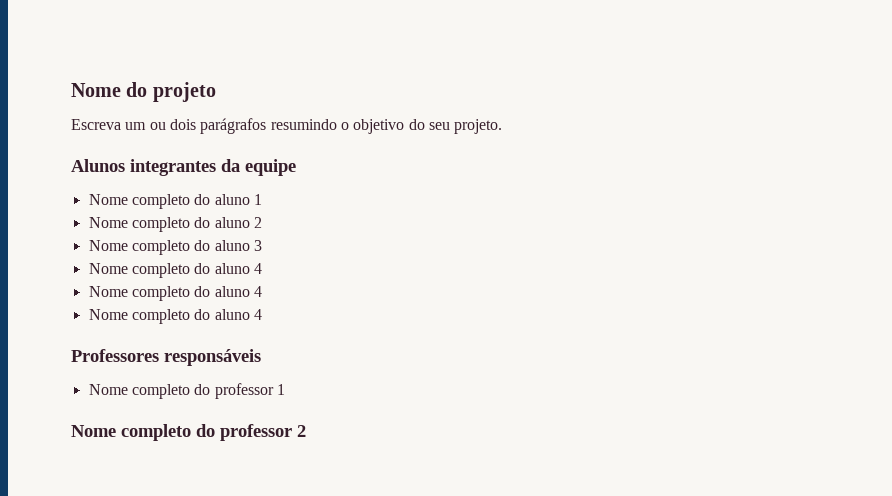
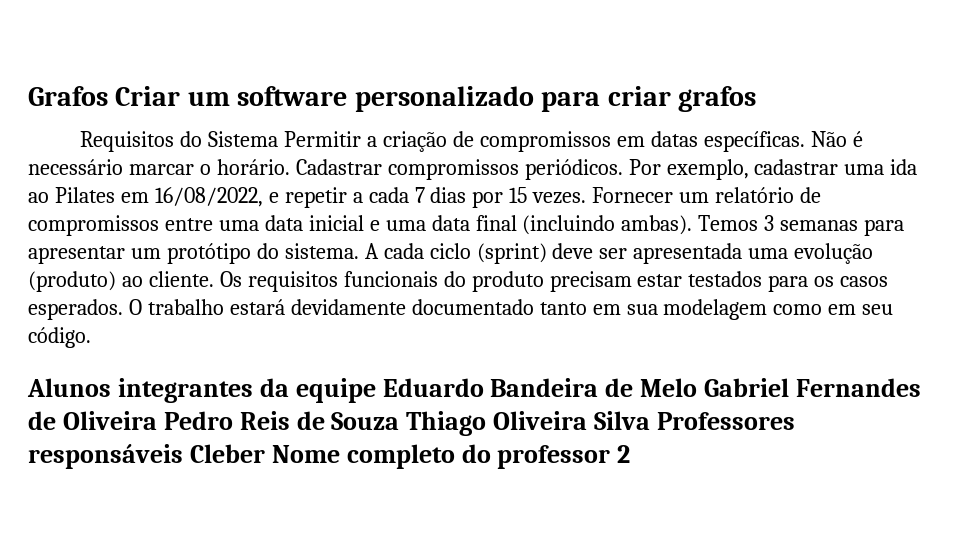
[71,82,216,102] [71,118,503,134] [71,159,296,176] [88,194,262,209] [88,217,262,232] [88,240,262,255] [88,263,262,278] [88,286,262,301] [88,309,262,324] [71,349,261,366] [88,383,285,399] Nome do projeto // Escreva um ou dois parágrafos resumindo o objetivo do seu projeto. // Alunos integrantes da equipe // Nome completo do aluno 1 // Nome completo do aluno 2 // Nome completo do aluno 3 // Nome completo do aluno 4 // Nome completo do aluno 4 // Nome completo do aluno 4 // Professores responsáveis // Nome completo do professor 1 // -> [28,86,756,112] [80,131,863,152] [28,159,918,180] [28,187,822,208] [28,215,905,236] [28,243,874,264] [28,271,889,292] [28,299,894,320] [28,327,91,348] [27,378,921,403] [28,411,795,436] [28,444,265,469] Grafos Criar um software personalizado para criar grafos // Requisitos do Sistema Permitir a criação de compromissos em datas específicas. Não é necessário marcar o horário. Cadastrar compromissos periódicos. Por exemplo, cadastrar uma ida ao Pilates em 16/08/2022, e repetir a cada 7 dias por 15 vezes. Fornecer um relatório de compromissos entre uma data inicial e uma data final (incluindo ambas). Temos 3 semanas para apresentar um protótipo do sistema. A cada ciclo (sprint) deve ser apresentada uma evolução (produto) ao cliente. Os requisitos funcionais do produto precisam estar testados para os casos esperados. O trabalho estará devidamente documentado tanto em sua modelagem como em seu código. // Alunos integrantes da equipe Eduardo Bandeira de Melo Gabriel Fernandes de Oliveira Pedro Reis de Souza Thiago Oliveira Silva Professores responsáveis Cleber

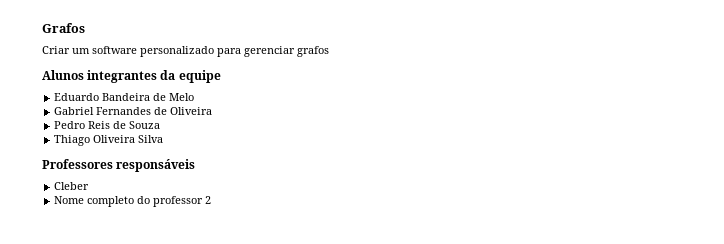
(108, 96) none -> (85, 28) //
[607,86,671,106] criar -> [244,46,295,57] gerenciar
[80,131,863,152] [28,159,918,180] [28,187,822,208] [28,215,905,236] [28,243,874,264] [28,271,889,292] [28,299,894,320] [28,327,91,348] // Requisitos do Sistema Permitir a criação de compromissos em datas específicas. Não é necessário marcar o horário. Cadastrar compromissos periódicos. Por exemplo, cadastrar uma ida ao Pilates em 16/08/2022, e repetir a cada 7 dias por 15 vezes. Fornecer um relatório de compromissos entre uma data inicial e uma data final (incluindo ambas). Temos 3 semanas para apresentar um protótipo do sistema. A cada ciclo (sprint) deve ser apresentada uma evolução (produto) ao cliente. Os requisitos funcionais do produto precisam estar testados para os casos esperados. O trabalho estará devidamente documentado tanto em sua modelagem como em seu código. -> (329, 51) none
(376, 390) none -> (221, 76) //
(698, 387) none -> (195, 97) //
(157, 420) none -> (213, 111) //
(400, 421) none -> (161, 125) //
(651, 420) none -> (164, 139) //
(183, 456) none -> (196, 165) //
(265, 453) none -> (90, 186) //

